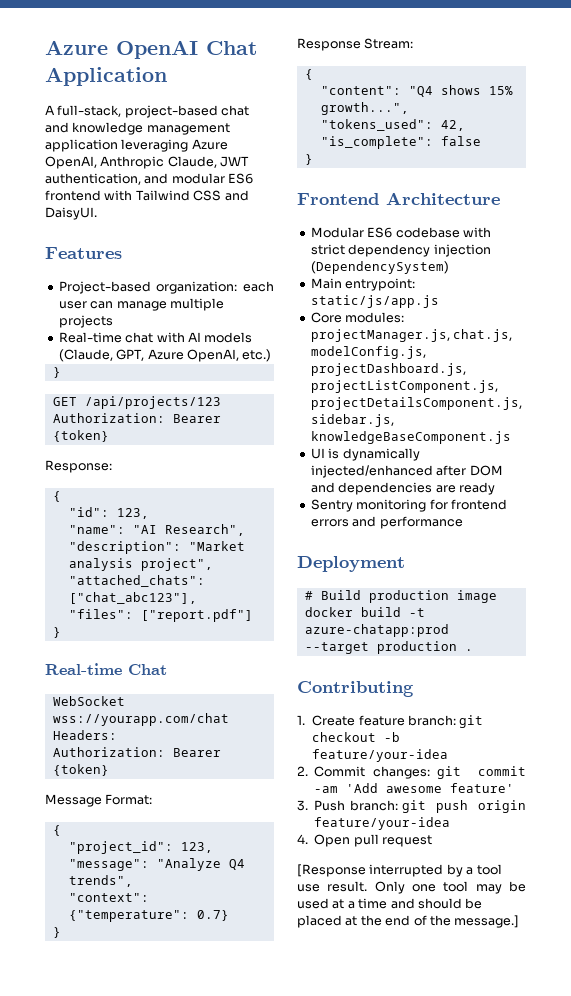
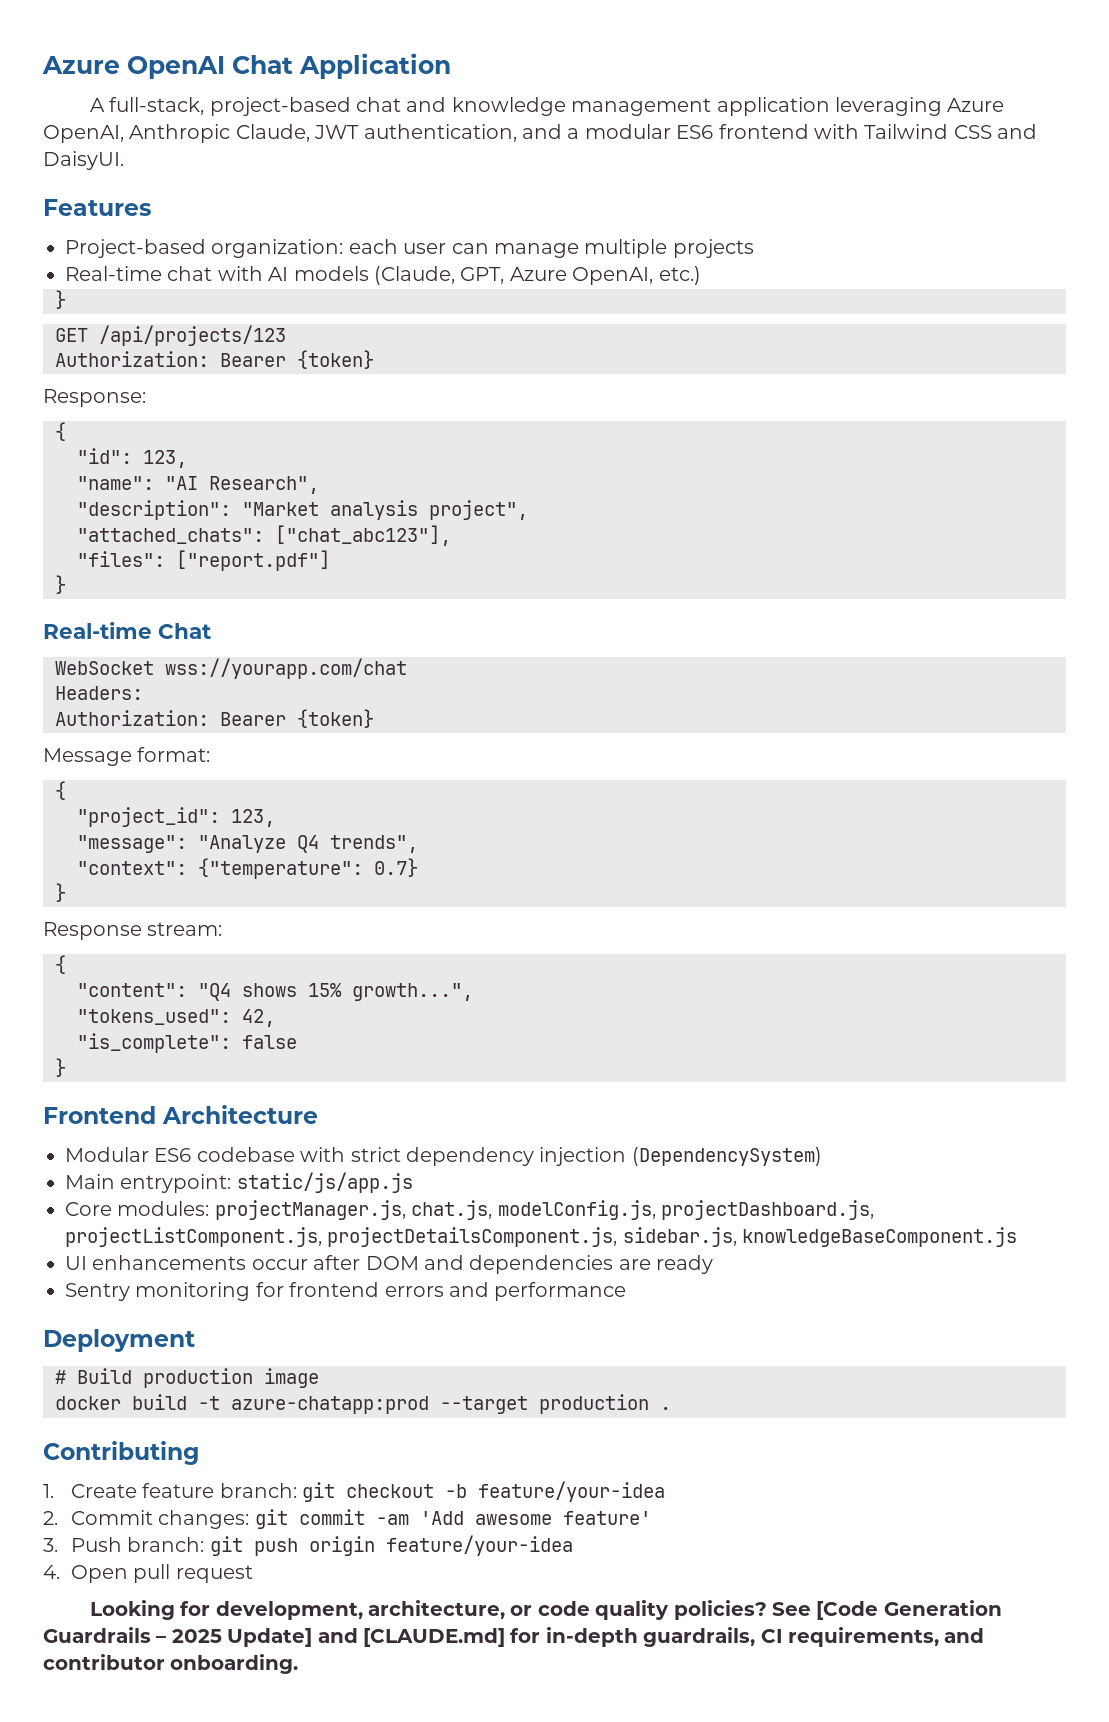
(169, 178) none -> [567,128,580,139] a
[105,794,153,805] Format: -> [137,747,211,762] format:
[364,38,414,49] Stream: -> [147,922,223,936] stream:
[328,448,420,461] [310,465,433,478] is dynamically injected/enhanced -> [92,1255,308,1270] enhancements occur
[297,864,502,877] [297,881,526,894] [297,898,483,909] [297,915,520,928] [Response interrupted by a tool use result. Only one tool may be used at a time and should be placed at the end of the message.] -> [89,1600,1002,1620] [43,1627,985,1647] [43,1654,299,1674] Looking for development, architecture, or code quality policies? See [Code Generation Guardrails – 2025 Update] and [CLAUDE.md] for in-depth guardrails, CI requirements, and contributor onboarding.

